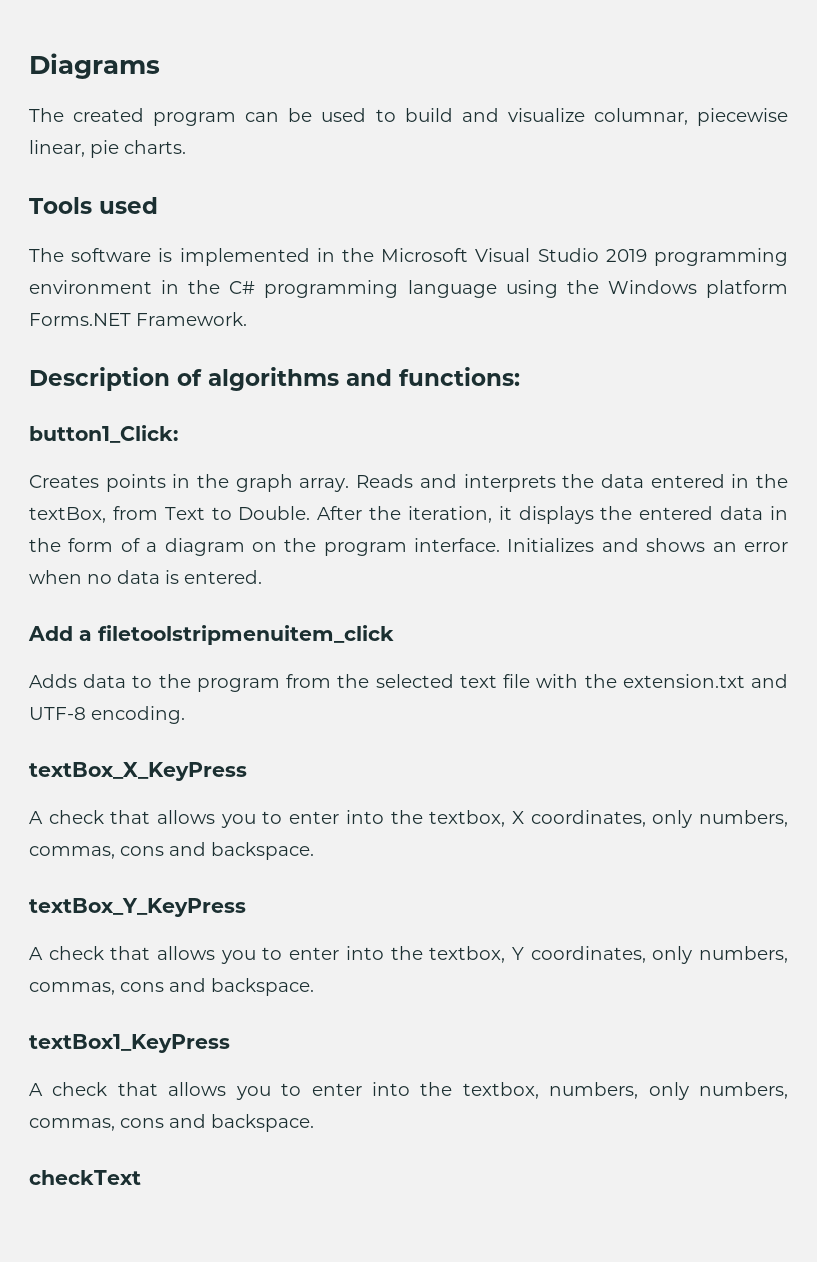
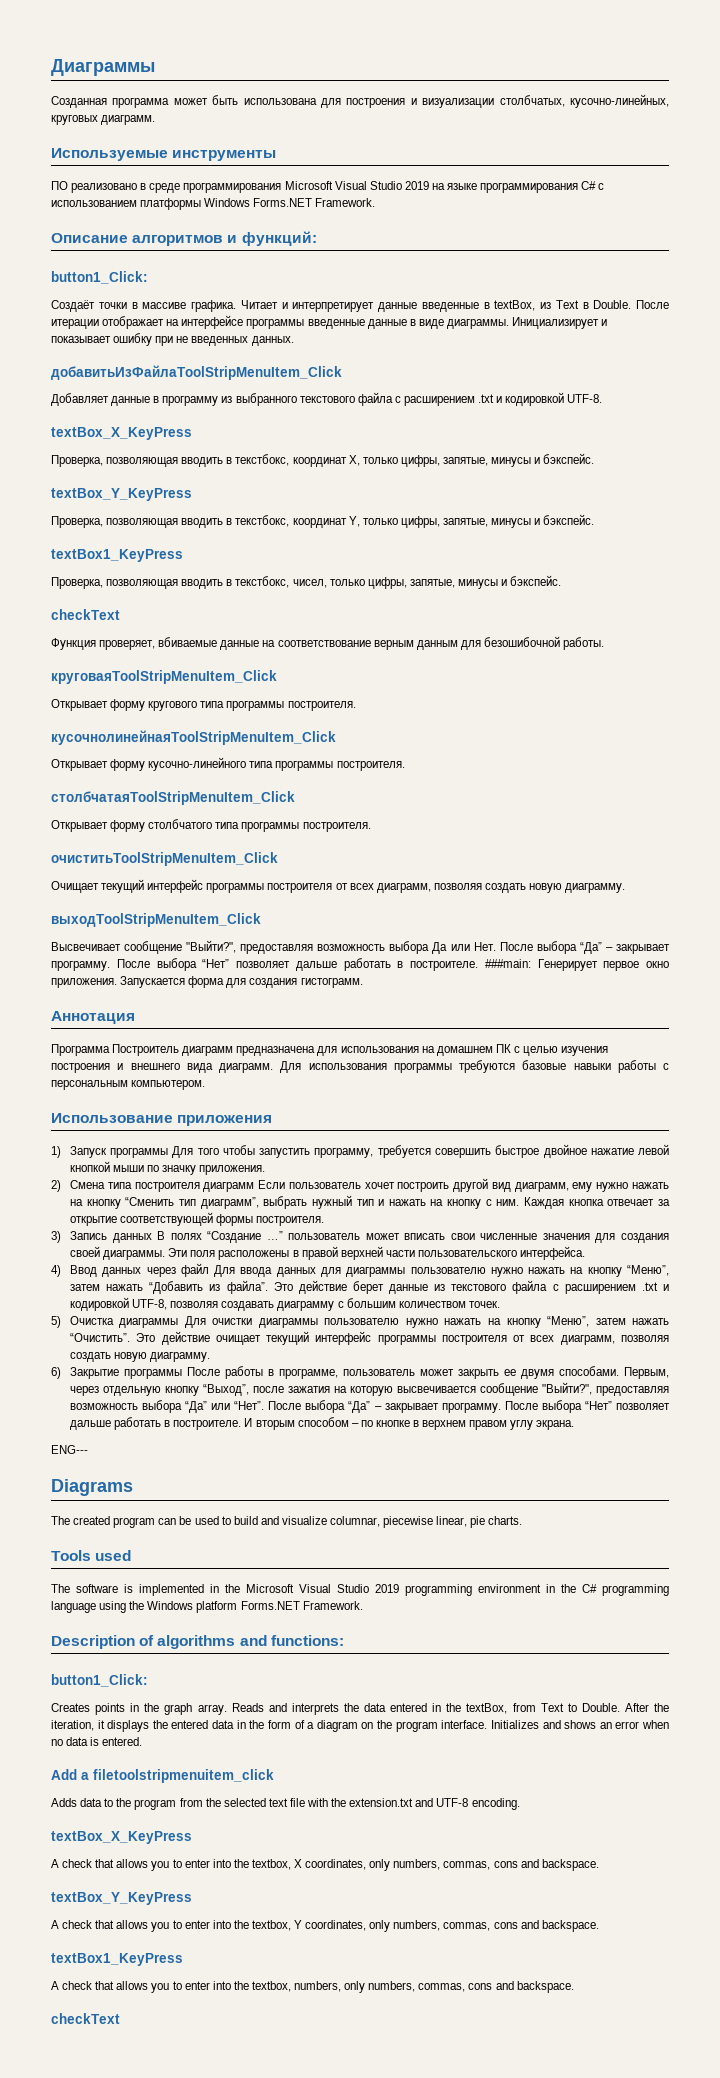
(29, 66) none -> [51,59,155,76] [51,94,669,108] [51,115,156,125] [51,148,277,161] [51,181,605,193] [51,198,376,210] [51,231,317,246] [51,271,148,284] [51,300,669,312] [51,315,608,329] [51,333,294,346] [51,365,342,380] [51,392,603,406] [51,427,192,440] [51,453,595,467] [51,488,192,501] [51,514,595,528] [51,549,183,562] [51,575,562,589] [51,609,120,620] [51,636,605,650] [51,670,277,684] [51,699,356,711] [51,730,336,745] [51,757,405,771] [51,791,295,805] [51,819,371,832] [51,852,278,866] [51,879,626,893] [51,913,261,927] [51,940,671,954] [51,958,669,971] [51,976,363,988] [51,1011,135,1024] [51,1044,609,1056] [51,1060,669,1073] [51,1080,206,1090] [51,1113,273,1126] [51,1144,669,1158] [69,1161,266,1175] [51,1178,670,1192] [69,1195,670,1209] [69,1212,325,1226] [51,1231,669,1243] [69,1246,586,1260] [51,1263,669,1277] [69,1280,669,1294] [69,1297,500,1311] [51,1316,669,1328] [69,1331,669,1345] [69,1352,211,1362] [51,1366,669,1379] [69,1382,669,1396] [69,1400,670,1413] [69,1417,575,1430] [51,1445,88,1454] Диаграммы // Созданная программа может быть использована для построения и визуализации столбчатых, кусочно-линейных, круговых диаграмм. // Используемые инструменты // ПО реализовано в среде программирования Microsoft Visual Studio 2019 на языке программирования C# с использованием платформы Windows Forms.NET Framework. // Описание алгоритмов и функций: // button1_Click: // Создаёт точки в массиве графика. Читает и интерпретирует данные введенные в textBox, из Text в Double. После итерации отображает на интерфейсе программы введенные данные в виде диаграммы. Инициализирует и показывает ошибку при не введенных данных. // добавитьИзФайлаToolStripMenuItem_Click // Добавляет данные в программу из выбранного текстового файла с расширением .txt и кодировкой UTF-8. // textBox_X_KeyPress // Проверка, позволяющая вводить в текстбокс, координат X, только цифры, запятые, минусы и бэкспейс. // textBox_Y_KeyPress // Проверка, позволяющая вводить в текстбокс, координат Y, только цифры, запятые, минусы и бэкспейс. // textBox1_KeyPress // Проверка, позволяющая вводить в текстбокс, чисел, только цифры, запятые, минусы и бэкспейс. // checkText // Функция проверяет, вбиваемые данные на соответствование верным данным для безошибочной работы. // круговаяToolStripMenuItem_Click // Открывает форму кругового типа программы построителя. // кусочнолинейнаяToolStripMenuItem_Click // Открывает форму кусочно-линейного типа программы построителя. // столбчатаяToolStripMenuItem_Click // Открывает форму столбчатого типа программы построителя. // очиститьToolStripMenuItem_Click // Очищает текущий интерфейс программы построителя от всех диаграмм, позволяя создать новую диаграмму. // выходToolStripMenuItem_Click // Высвечивает сообщение "Выйти?", предоставляя возможность выбора Да или Нет. После выбора “Да” – закрывает программу. После выбора “Нет” позволяет дальше работать в построителе. ###main: Генерирует первое окно приложения. Запускается форма для создания гистограмм. // Аннотация // Программа Построитель диаграмм предназначена для использования на домашнем ПК с целью изучения построения и внешнего вида диаграмм. Для использования программы требуются базовые навыки работы с персональным компьютером. // Использование приложения // 1) Запуск программы Для того чтобы запустить программу, требуется совершить быстрое двойное нажатие левой кнопкой мыши по значку приложения. // 2) Смена типа построителя диаграмм Если пользователь хочет построить другой вид диаграмм, ему нужно нажать на кнопку “Сменить тип диаграмм”, выбрать нужный тип и нажать на кнопку с ним. Каждая кнопка отвечает за открытие соответствующей формы построителя. // 3) Запись данных В полях “Создание …” пользователь может вписать свои численные значения для создания своей диаграммы. Эти поля расположены в правой верхней части пользовательского интерфейса. // 4) Ввод данных через файл Для ввода данных для диаграммы пользователю нужно нажать на кнопку “Меню”, затем нажать “Добавить из файла”. Это действие берет данные из текстового файла с расширением .txt и кодировкой UTF-8, позволяя создавать диаграмму с большим количеством точек. // 5) Очистка диаграммы Для очистки диаграммы пользователю нужно нажать на кнопку “Меню”, затем нажать “Очистить”. Это действие очищает текущий интерфейс программы построителя от всех диаграмм, позволяя создать новую диаграмму. // 6) Закрытие программы После работы в программе, пользователь может закрыть ее двумя способами. Первым, через отдельную кнопку “Выход”, после зажатия на которую высвечивается сообщение "Выйти?", предоставляя возможность выбора “Да” или “Нет”. После выбора “Да” – закрывает программу. После выбора “Нет” позволяет дальше работать в построителе. И вторым способом – по кнопке в верхнем правом углу экрана. // ENG--- //

